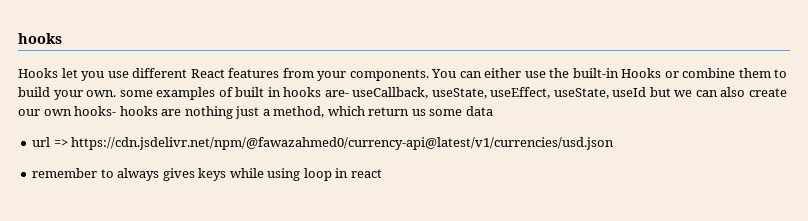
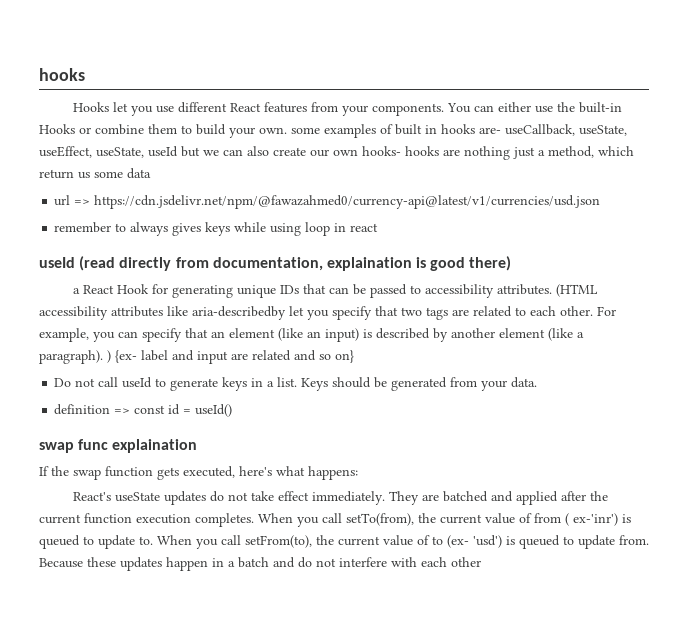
(382, 173) none -> [39,256,512,271] [73,284,599,298] [39,306,616,320] [39,328,584,342] [39,350,354,364] [54,377,538,391] [54,404,233,417] [39,439,198,453] [39,466,358,480] [73,491,609,505] [39,513,631,527] [39,535,649,549] [39,557,481,571] // useId (read directly from documentation, explaination is good there) // a React Hook for generating unique IDs that can be passed to accessibility attributes. (HTML accessibility attributes like aria-describedby let you specify that two tags are related to each other. For example, you can specify that an element (like an input) is described by another element (like a paragraph). ) {ex- label and input are related and so on} // Do not call useId to generate keys in a list. Keys should be generated from your data. // definition => const id = useId() // swap func explaination // If the swap function gets executed, here's what happens: // React's useState updates do not take effect immediately. They are batched and applied after the current function execution completes. When you call setTo(from), the current value of from ( ex-'inr') is queued to update to. When you call setFrom(to), the current value of to (ex- 'usd') is queued to update from. Because these updates happen in a batch and do not interfere with each other

